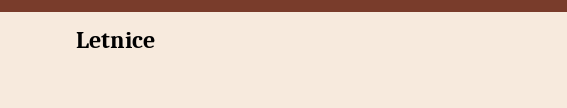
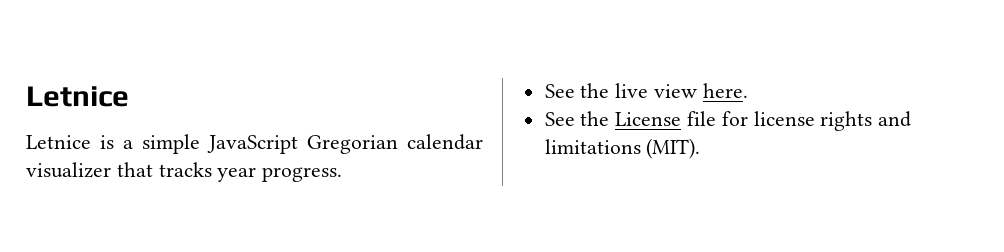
[76,32,155,48] Letnice -> [26,86,129,107] [26,134,483,154] [26,162,343,182] [544,83,748,98] [544,111,912,131] [544,138,701,159] Letnice // Letnice is a simple JavaScript Gregorian calendar visualizer that tracks year progress. // See the live view here. // See the License file for license rights and limitations (MIT).

